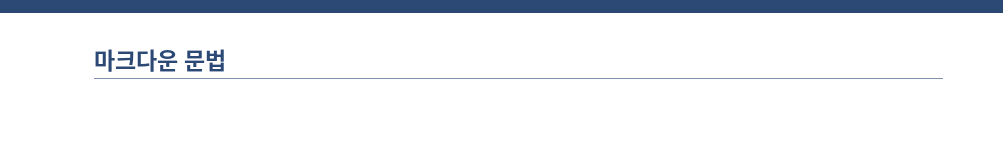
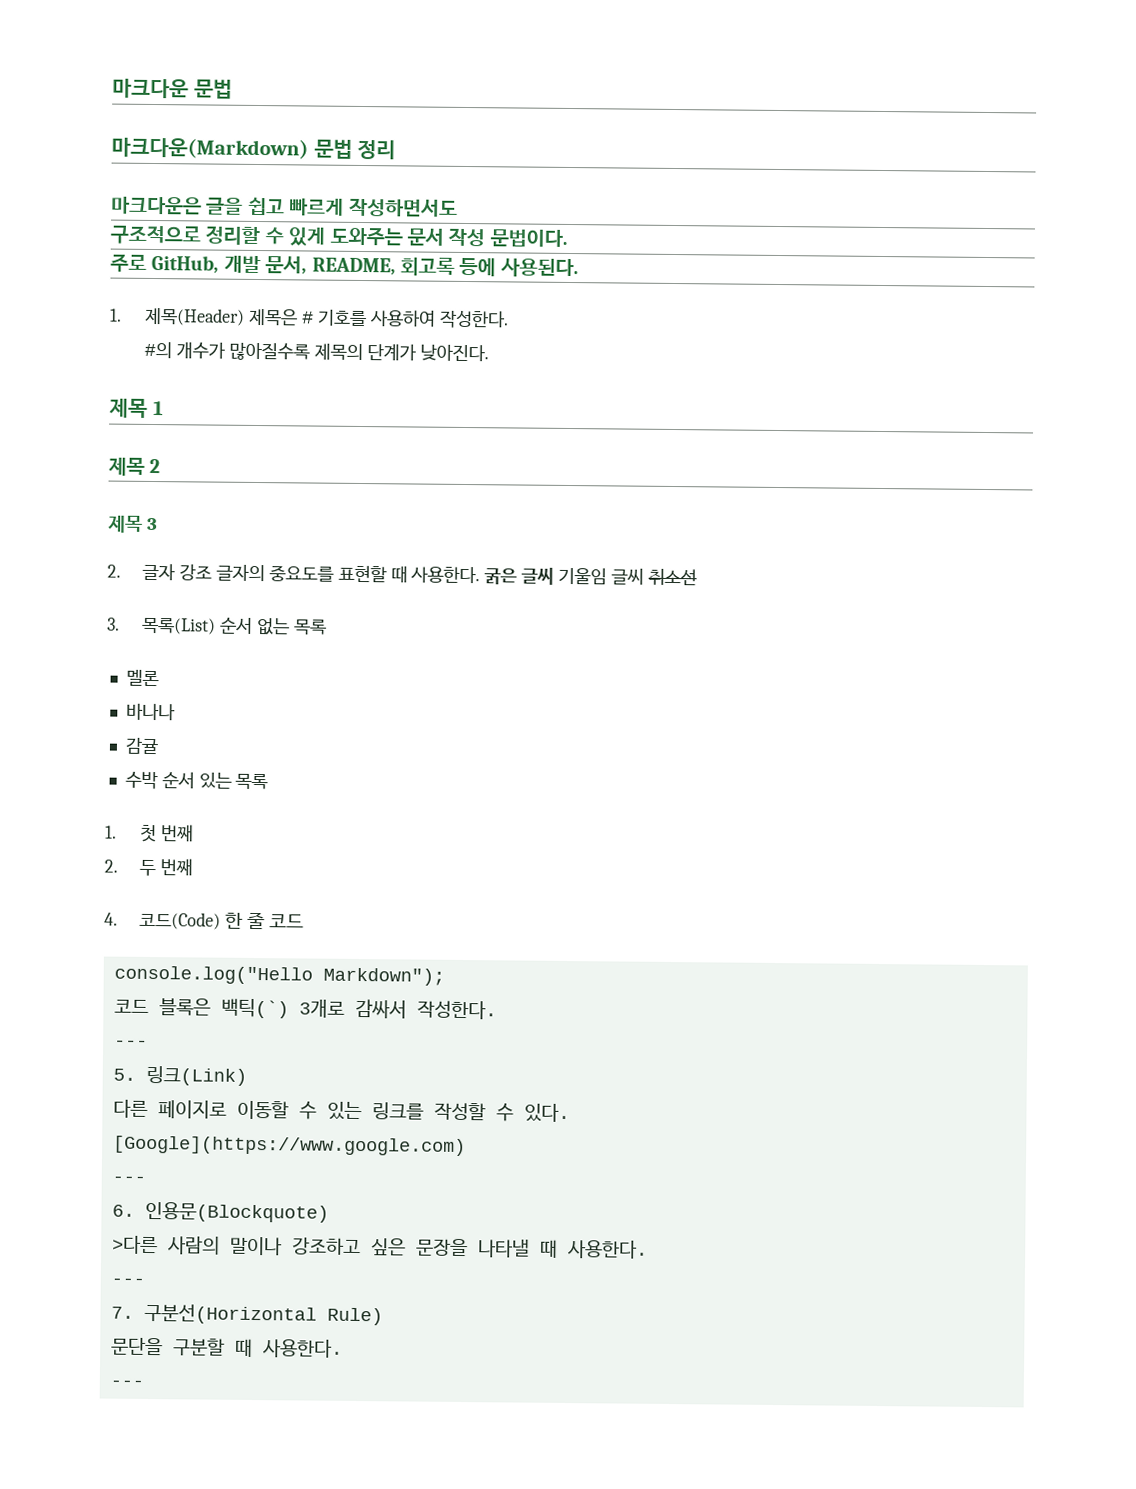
(227, 60) none -> [111,137,397,160] [111,196,458,217] [110,225,568,247] [110,253,579,278] [110,307,509,329] [144,341,489,362] [109,398,164,418] [108,457,161,476] [108,515,159,533] [107,563,697,586] [107,616,327,636] [125,669,159,687] [125,702,176,721] [124,737,159,755] [124,771,269,791] [105,824,195,843] [104,858,194,877] [104,911,305,930] [113,965,445,986] [113,998,497,1020] [113,1039,148,1047] [112,1065,247,1086] [112,1099,570,1123] [112,1135,466,1157] [111,1175,146,1183] [111,1201,329,1223] [111,1235,648,1259] [110,1277,145,1285] [110,1303,383,1326] [110,1337,343,1358] [109,1379,144,1387] // 마크다운(Markdown) 문법 정리 // 마크다운은 글을 쉽고 빠르게 작성하면서도 // 구조적으로 정리할 수 있게 도와주는 문서 작성 문법이다. // 주로 GitHub, 개발 문서, README, 회고록 등에 사용된다. // 1. 제목(Header) 제목은 # 기호를 사용하여 작성한다. // #의 개수가 많아질수록 제목의 단계가 낮아진다. // 제목 1 // 제목 2 // 제목 3 // 2. 글자 강조 글자의 중요도를 표현할 때 사용한다. 굵은 글씨 기울임 글씨 취소선 // 3. 목록(List) 순서 없는 목록 // 멜론 // 바나나 // 감귤 // 수박 순서 있는 목록 // 1. 첫 번째 // 2. 두 번째 // 4. 코드(Code) 한 줄 코드 // console.log("Hello Markdown"); // 코드 블록은 백틱(`) 3개로 감싸서 작성한다. // --- // 5. 링크(Link) // 다른 페이지로 이동할 수 있는 링크를 작성할 수 있다. // [Google](https://www.google.com) // --- // 6. 인용문(Blockquote) // >다른 사람의 말이나 강조하고 싶은 문장을 나타낼 때 사용한다. // --- // 7. 구분선(Horizontal Rule) // 문단을 구분할 때 사용한다. // ---

